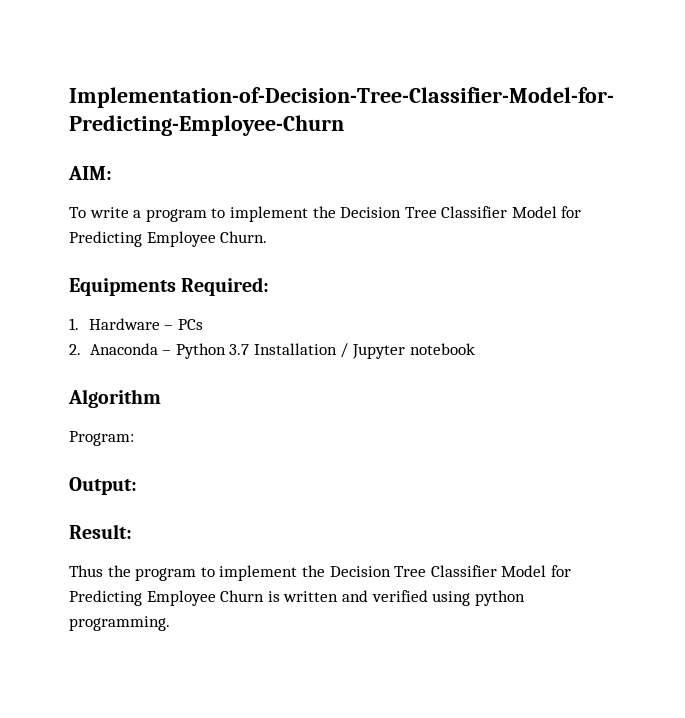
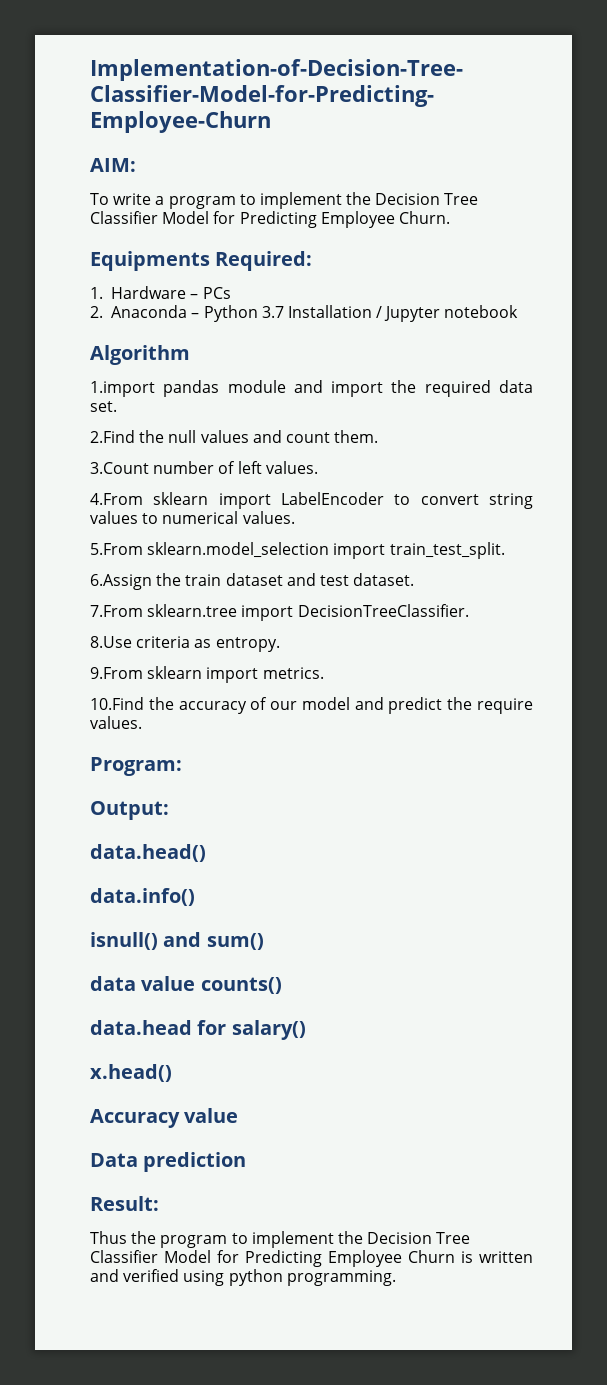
[69,431,134,446] [69,477,137,495] Program: // Output: -> [90,380,533,397] [90,401,117,412] [90,430,379,443] [90,461,318,474] [90,492,533,509] [90,511,295,524] [90,542,505,559] [90,573,415,590] [90,604,469,621] [90,636,280,652] [90,666,324,683] [90,697,533,714] [90,716,142,729] [90,757,182,776] [90,801,169,820] [90,844,206,862] [90,888,195,906] [90,932,264,950] [90,976,282,994] [90,1020,306,1040] [90,1064,172,1082] [90,1108,239,1128] [90,1152,247,1172] 1.import pandas module and import the required data set. // 2.Find the null values and count them. // 3.Count number of left values. // 4.From sklearn import LabelEncoder to convert string values to numerical values. // 5.From sklearn.model_selection import train_test_split. // 6.Assign the train dataset and test dataset. // 7.From sklearn.tree import DecisionTreeClassifier. // 8.Use criteria as entropy. // 9.From sklearn import metrics. // 10.Find the accuracy of our model and predict the require values. // Program: // Output: // data.head() // data.info() // isnull() and sum() // data value counts() // data.head for salary() // x.head() // Accuracy value // Data prediction

